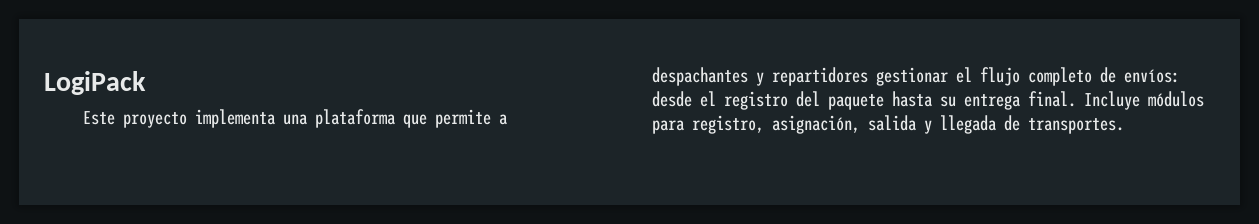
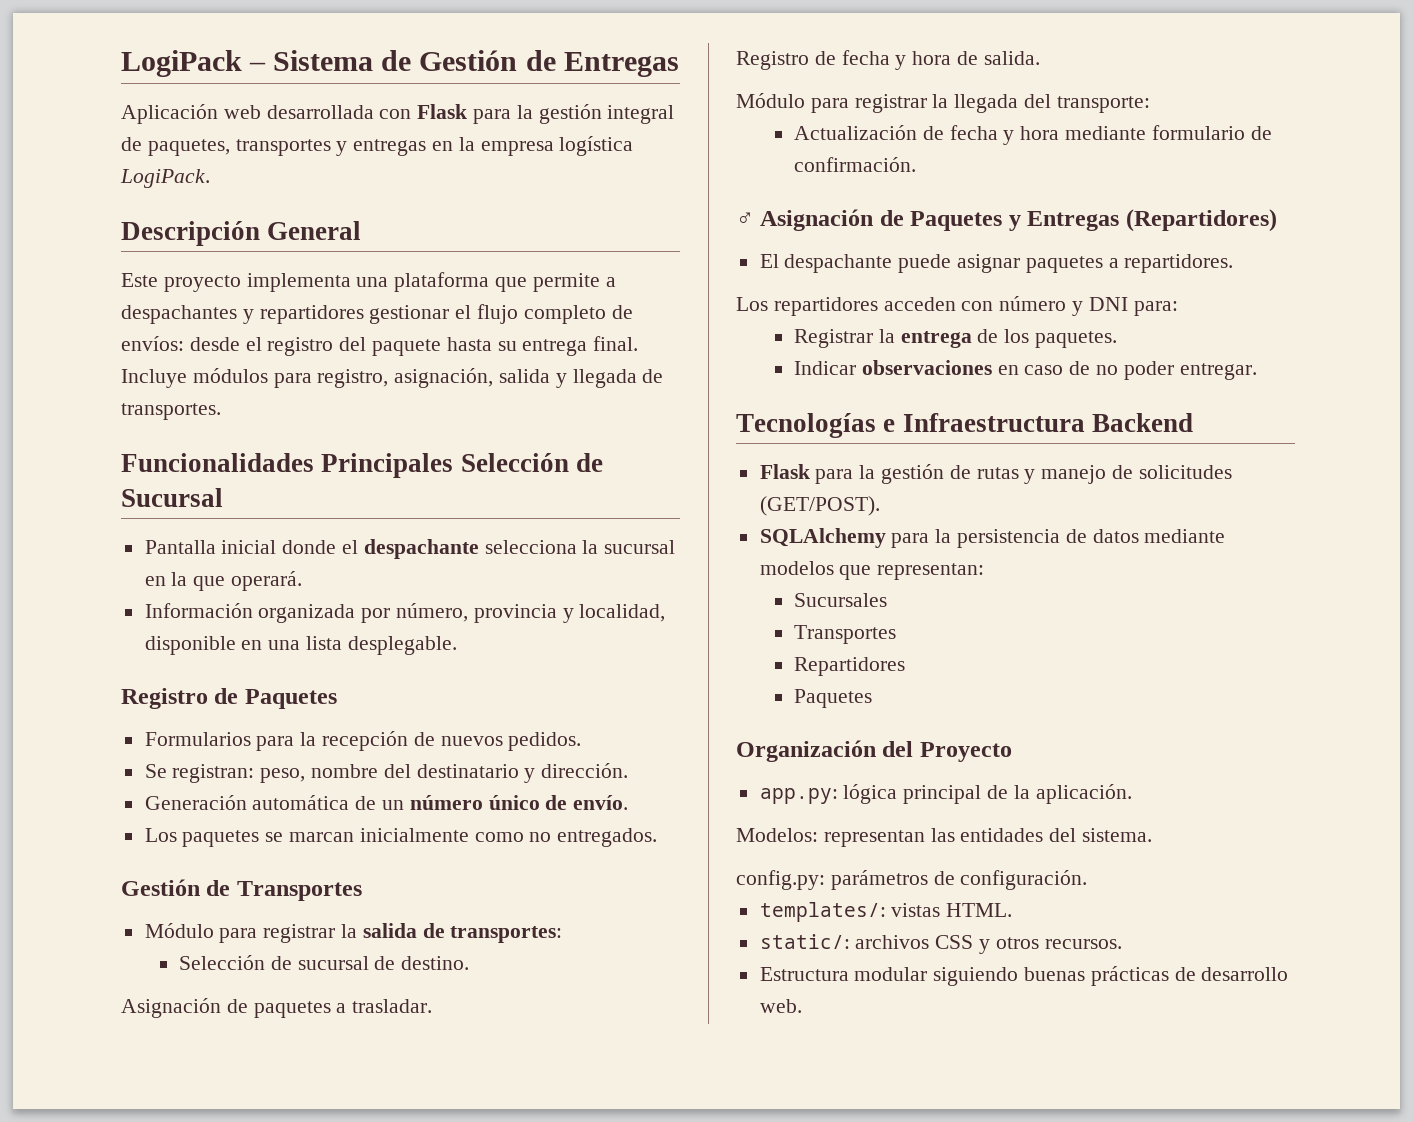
(146, 83) none -> [249,50,679,77] [121,104,675,124] [121,136,634,156] [120,169,210,188] [121,221,362,246] – Sistema de Gestión de Entregas // Aplicación web desarrollada con Flask para la gestión integral de paquetes, transportes y entregas en la empresa logística LogiPack. // Descripción General
(1124, 126) none -> [121,453,603,478] [121,488,223,507] [144,539,676,559] [144,571,303,591] [144,603,666,623] [144,636,457,655] [121,688,337,709] [144,731,582,751] [144,763,629,783] [144,795,629,810] [144,828,658,847] [121,879,362,901] [144,923,563,943] [178,955,470,970] [121,998,433,1018] [736,50,1040,70] [736,93,1150,113] [793,125,1272,145] [793,157,916,172] [736,209,1277,232] [759,254,1234,273] [736,296,1178,316] [793,329,1118,348] [793,360,1257,380] [736,413,1193,438] [759,464,1232,484] [759,496,880,516] [759,528,1226,548] [759,561,985,580] [793,593,887,607] [793,625,896,644] [793,657,905,676] [793,689,872,708] [736,740,1012,762] [759,784,1132,804] [736,828,1153,847] [736,870,1088,890] [759,902,1013,922] [759,934,1122,954] [759,966,1289,986] [759,999,802,1013] // Funcionalidades Principales Selección de Sucursal // Pantalla inicial donde el despachante selecciona la sucursal en la que operará. // Información organizada por número, provincia y localidad, disponible en una lista desplegable. // Registro de Paquetes // Formularios para la recepción de nuevos pedidos. // Se registran: peso, nombre del destinatario y dirección. // Generación automática de un número único de envío. // Los paquetes se marcan inicialmente como no entregados. // Gestión de Transportes // Módulo para registrar la salida de transportes: // Selección de sucursal de destino. // Asignación de paquetes a trasladar. // Registro de fecha y hora de salida. // Módulo para registrar la llegada del transporte: // Actualización de fecha y hora mediante formulario de confirmación. // ♂ Asignación de Paquetes y Entregas (Repartidores) // El despachante puede asignar paquetes a repartidores. // Los repartidores acceden con número y DNI para: // Registrar la entrega de los paquetes. // Indicar observaciones en caso de no poder entregar. // Tecnologías e Infraestructura Backend // Flask para la gestión de rutas y manejo de solicitudes (GET/POST). // SQLAlchemy para la persistencia de datos mediante modelos que representan: // Sucursales // Transportes // Repartidores // Paquetes // Organización del Proyecto // app.py: lógica principal de la aplicación. // Modelos: representan las entidades del sistema. // config.py: parámetros de configuración. // templates/: vistas HTML. // static/: archivos CSS y otros recursos. // Estructura modular siguiendo buenas prácticas de desarrollo web.

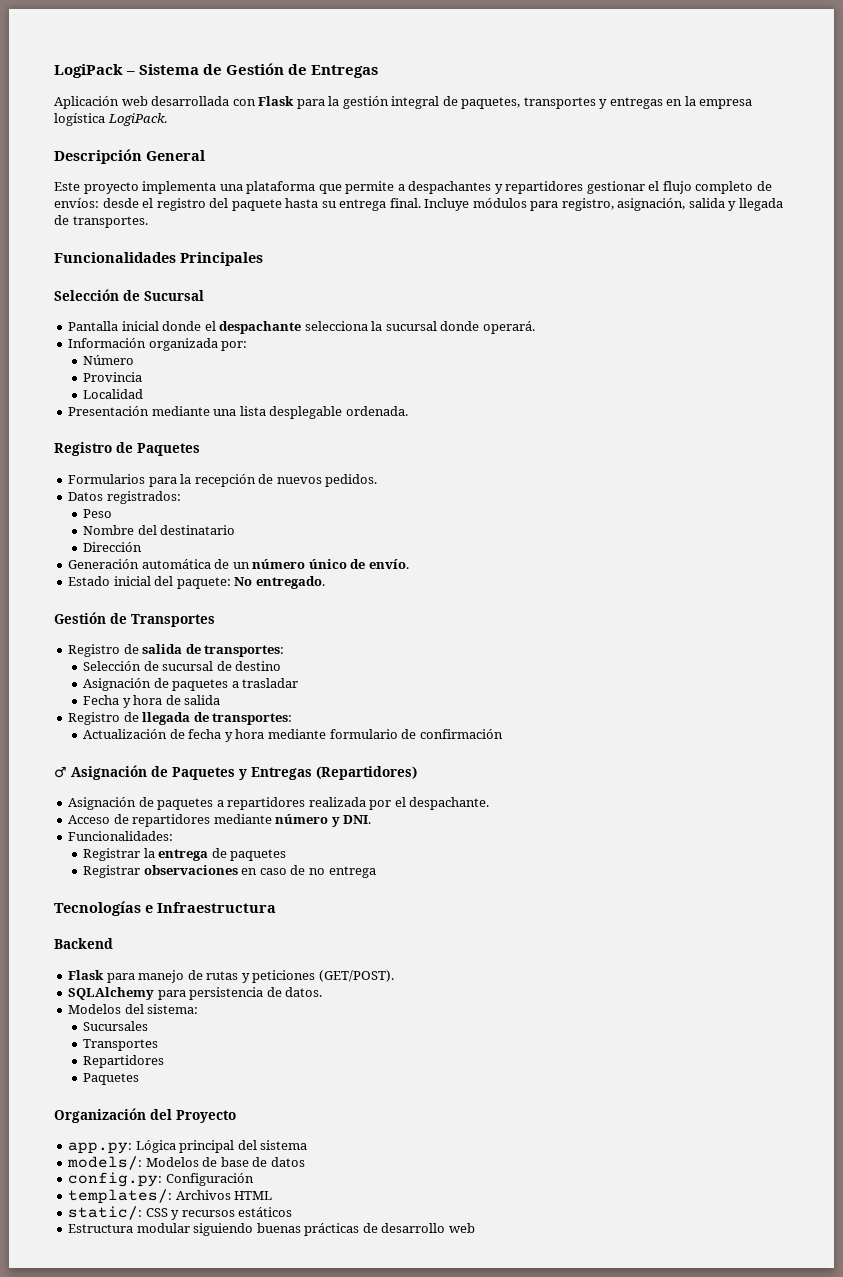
(454, 465) none -> (263, 259) //
[144,572,226,591] en la que -> [440,321,480,331] donde
[361,603,666,623] [144,636,457,655] por número, provincia y localidad, disponible en una lista desplegable. -> [221,341,248,351] [83,355,135,365] [83,372,143,382] [83,389,144,399] [68,406,408,419] por: // Número // Provincia // Localidad // Presentación mediante una lista desplegable ordenada.
[144,764,379,783] Se registran: peso, nombre -> [68,491,181,504] [83,509,113,518] [83,525,135,535] Datos registrados: // Peso // Nombre
[524,763,629,783] y dirección. -> [83,542,143,552] // Dirección
[144,828,658,847] Los paquetes se marcan inicialmente como no entregados. -> [68,576,325,589] Estado inicial del paquete: No entregado.
[144,923,358,943] Módulo para registrar la -> [68,644,139,657] Registro de
[401,956,470,970] [121,998,433,1018] [736,50,1040,70] [736,93,1150,113] destino. // Asignación de paquetes a trasladar. // Registro de fecha y hora de salida. // Módulo para registrar la llegada del transporte: -> [235,661,282,671] [83,678,299,691] [83,695,221,708] [68,712,293,725] destino // Asignación de paquetes a trasladar // Fecha y hora de salida // Registro de llegada de transportes:
[793,157,916,172] confirmación. -> [419,729,503,739] confirmación
[759,254,1234,273] [736,296,1178,316] El despachante puede asignar paquetes a repartidores. // Los repartidores acceden con número y DNI para: -> [68,797,490,810] [68,814,372,827] [68,831,174,841] Asignación de paquetes a repartidores realizada por el despachante. // Acceso de repartidores mediante número y DNI. // Funcionalidades:
[1004,329,1118,348] [793,361,856,375] los paquetes. // Indicar -> [230,849,287,861] [83,865,141,878] paquetes // Registrar
[1123,361,1257,380] poder entregar. -> [328,866,376,878] entrega
(1085, 422) none -> (276, 907) //
[859,464,945,484] la gestión -> [138,970,185,983] manejo
[1041,465,1232,484] manejo de solicitudes -> [252,970,316,983] peticiones
[935,529,952,543] la -> (186, 995) none
[1092,529,1226,543] [759,561,985,580] datos mediante modelos que representan: -> [285,987,323,997] [68,1004,199,1014] datos. // Modelos del sistema:
[843,784,1132,804] [736,828,1153,847] [736,870,1088,890] lógica principal de la aplicación. // Modelos: representan las entidades del sistema. // config.py: parámetros de configuración. -> [135,1140,308,1153] [67,1156,305,1170] [68,1172,254,1187] Lógica principal del sistema // models/: Modelos de base de datos // config.py: Configuración
[891,903,1013,917] vistas HTML. -> [175,1190,273,1200] Archivos HTML
[855,935,930,949] archivos -> (143, 1213) none
[995,937,1122,949] otros recursos. -> [181,1207,293,1217] recursos estáticos
[759,999,802,1013] web. -> [448,1223,475,1233] web

